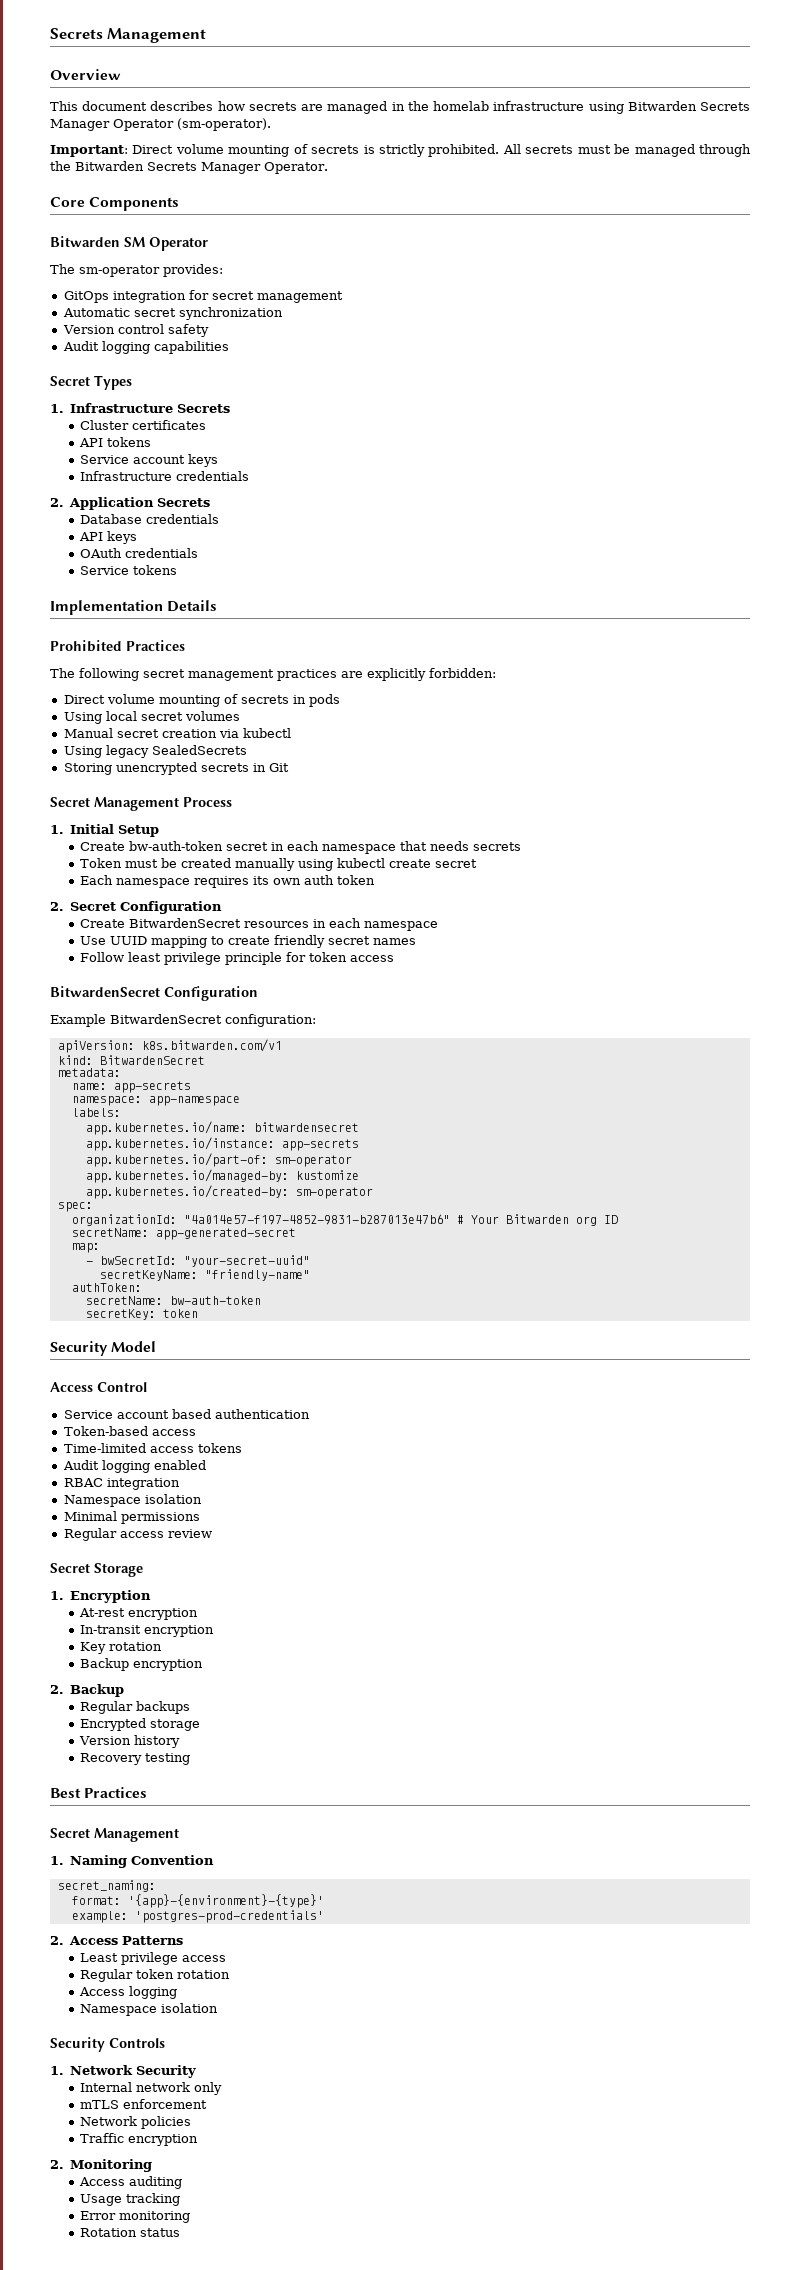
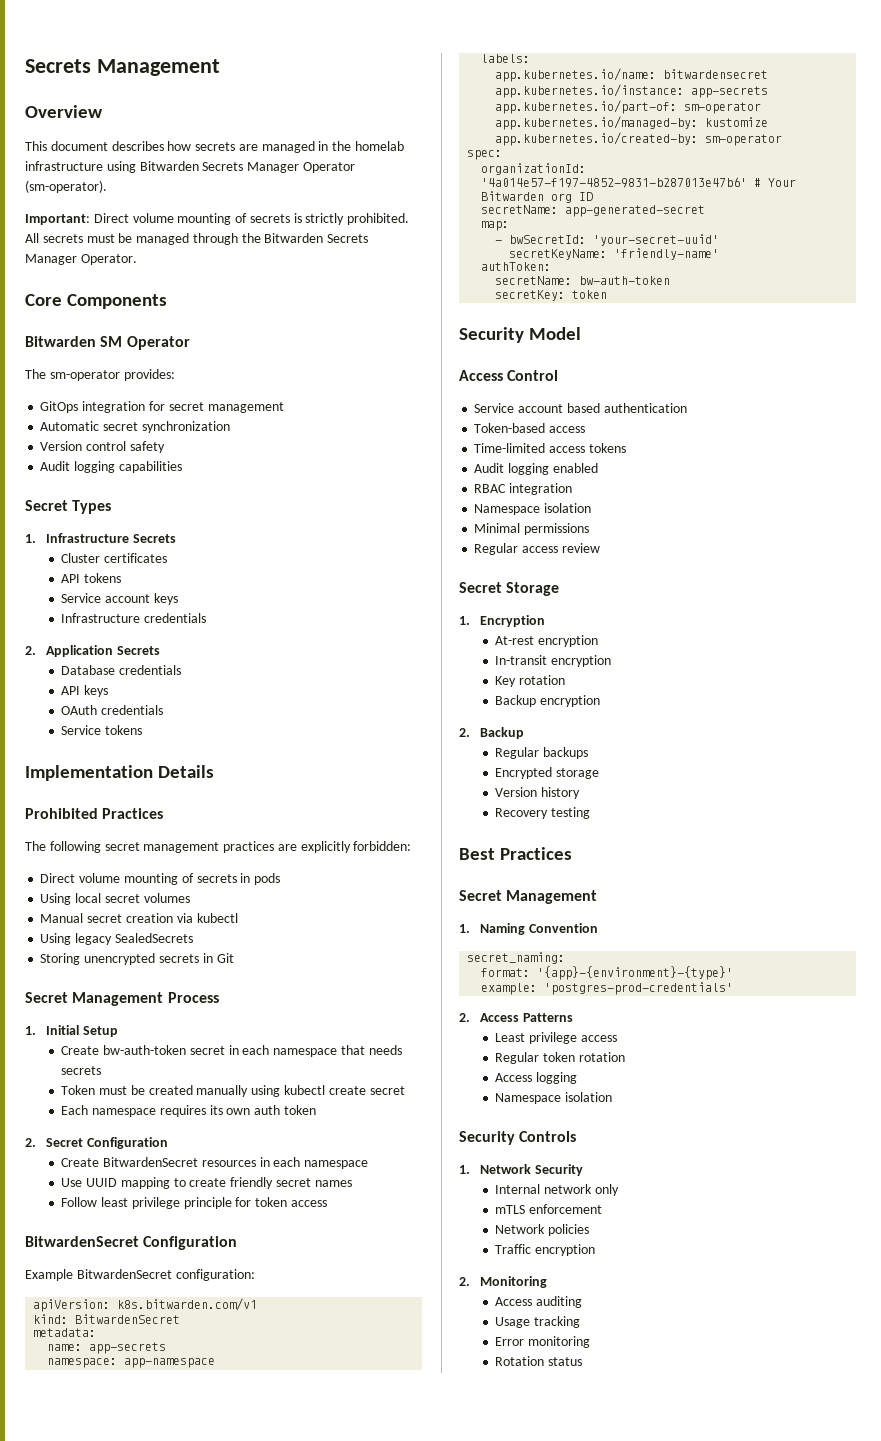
[183,1214,450,1225] "4a014e57-f197-4852-9831-b287013e47b6" -> [481,177,748,188] '4a014e57-f197-4852-9831-b287013e47b6'
[183,1255,310,1267] "your-secret-uuid" -> [593,234,720,246] 'your-secret-uuid'
[204,1269,310,1281] "friendly-name" -> [614,248,720,260] 'friendly-name'

